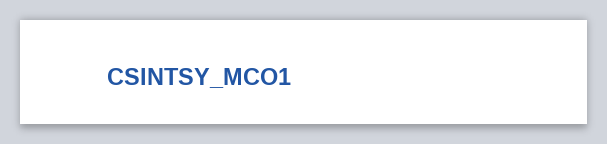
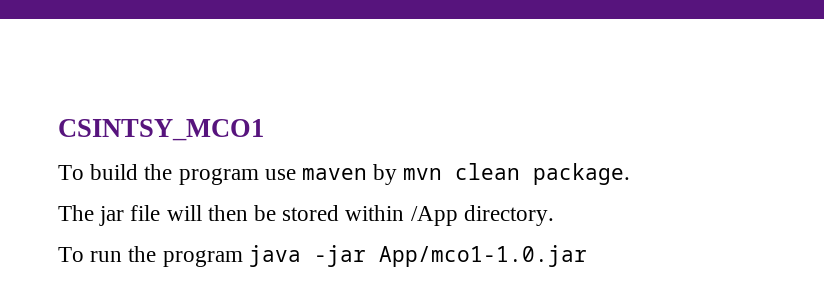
(291, 78) none -> [58,163,631,185] [58,205,554,226] [58,245,587,267] // To build the program use maven by mvn clean package. // The jar file will then be stored within /App directory. // To run the program java -jar App/mco1-1.0.jar

